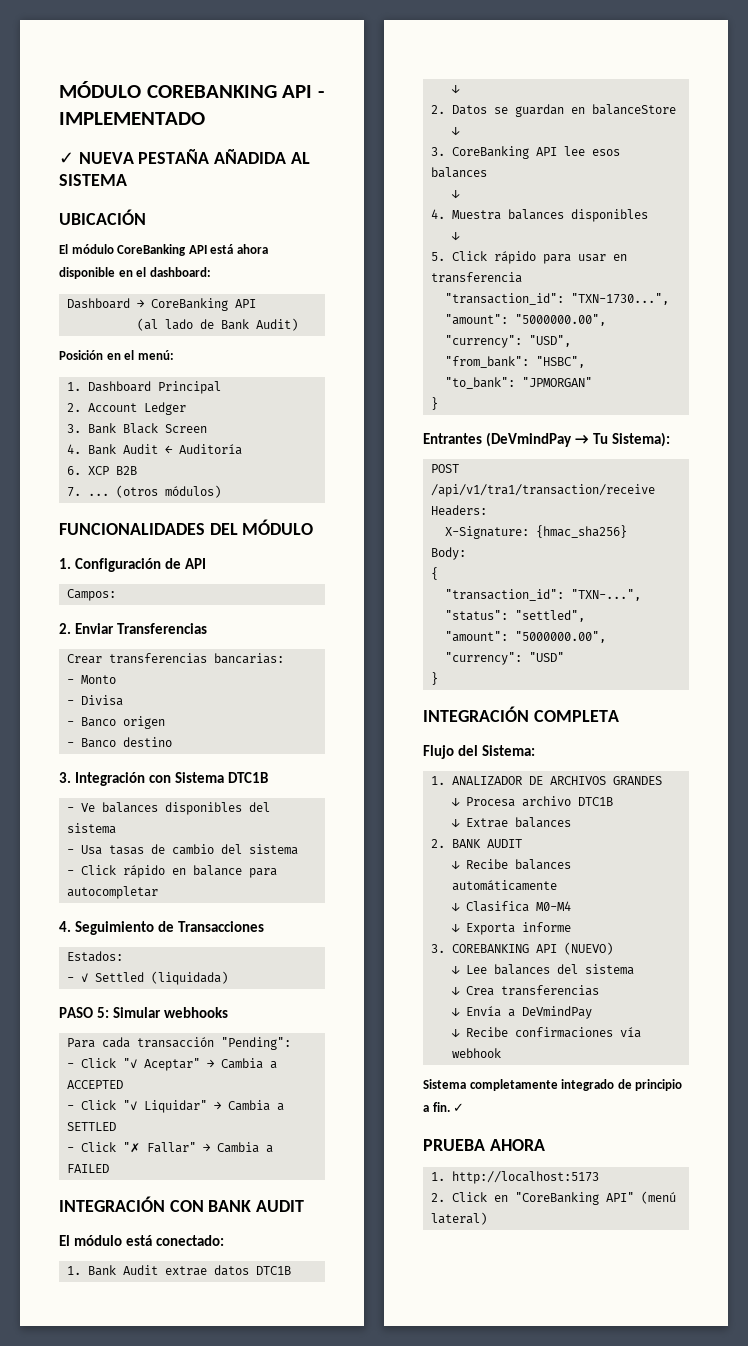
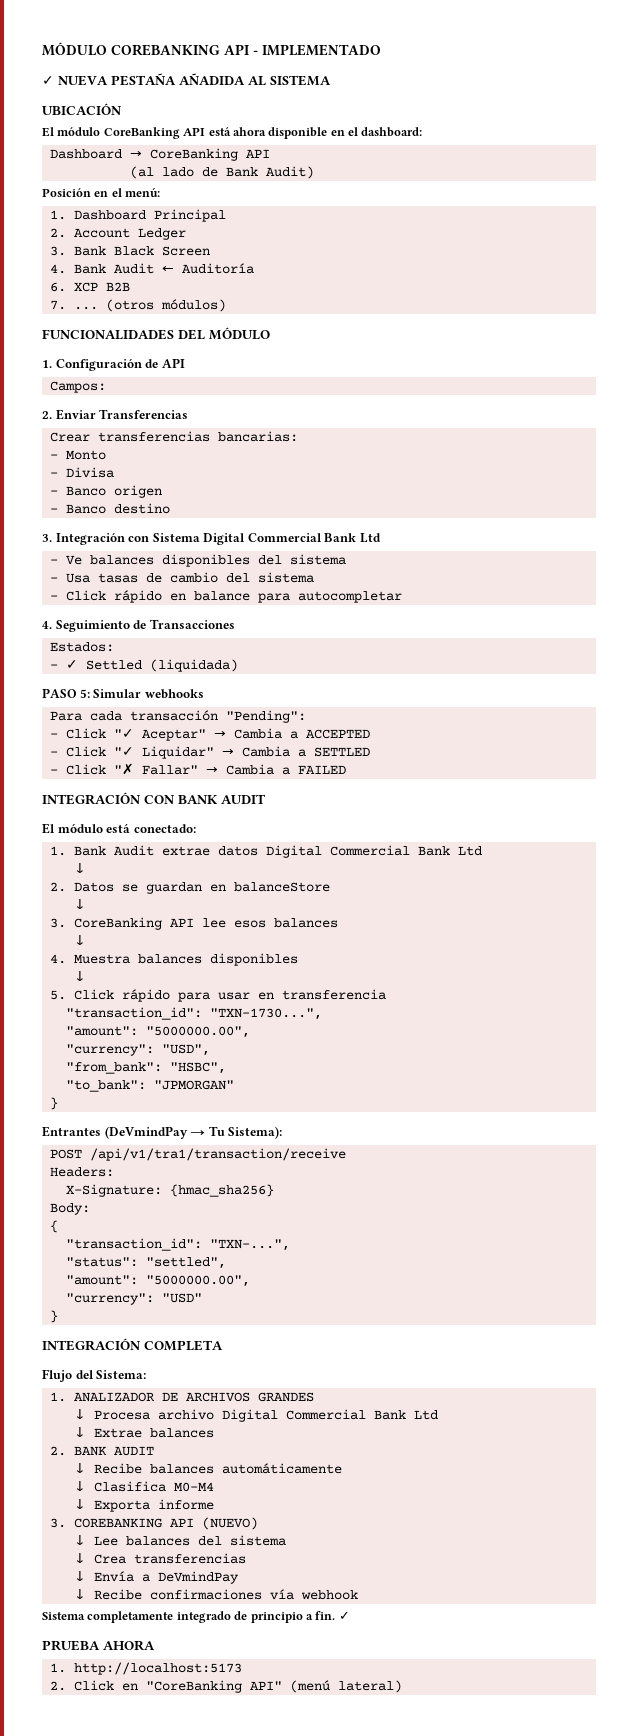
[228,772,269,783] DTC1B -> [203,533,381,545] Digital Commercial Bank Ltd
[255,1266,291,1275] DTC1B -> [265,845,482,858] Digital Commercial Bank Ltd
[577,797,613,806] DTC1B -> [221,1409,438,1422] Digital Commercial Bank Ltd

